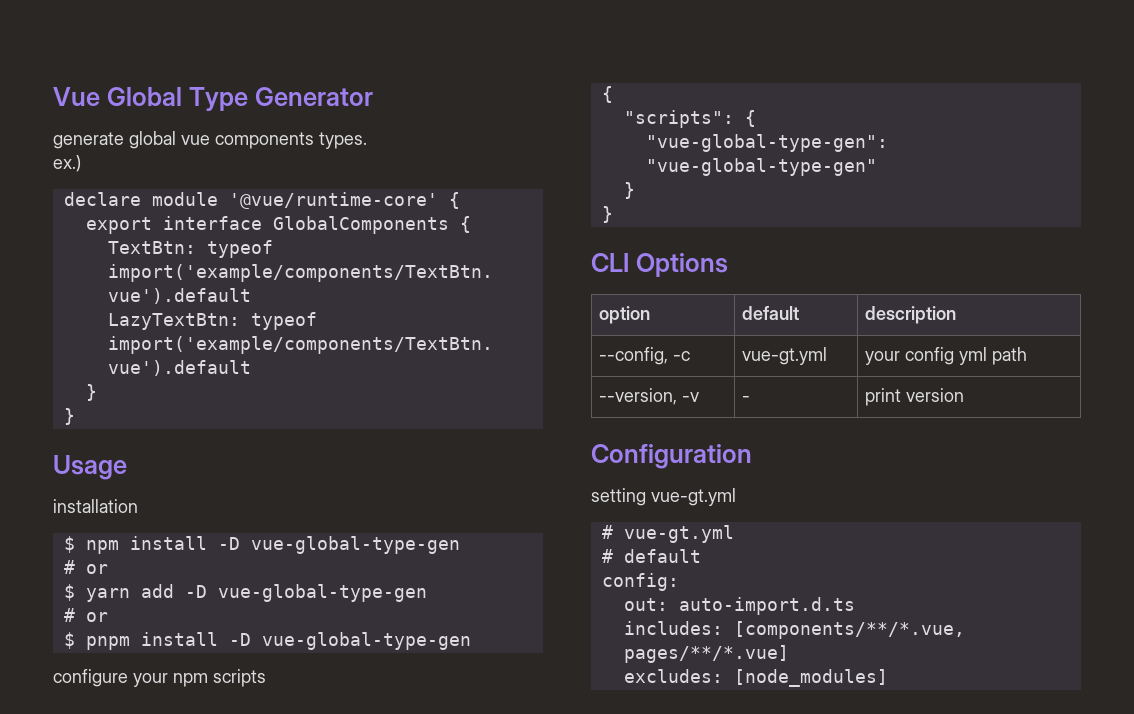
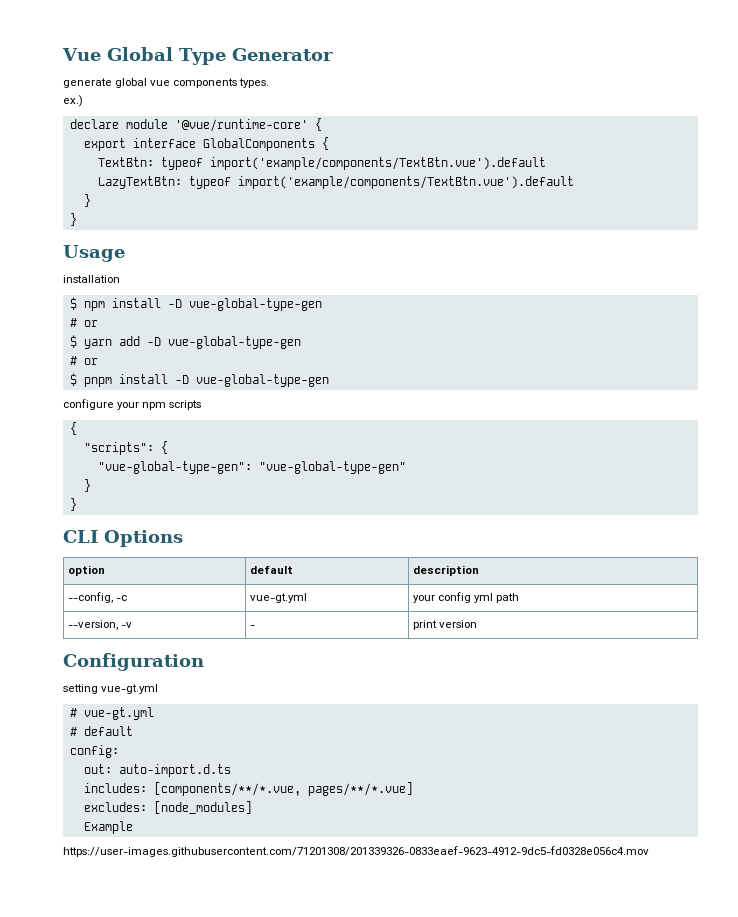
(888, 678) none -> [83,821,133,834] [63,846,649,857] // Example // https://user-images.githubusercontent.com/71201308/201339326-0833eaef-9623-4912-9dc5-fd0328e056c4.mov

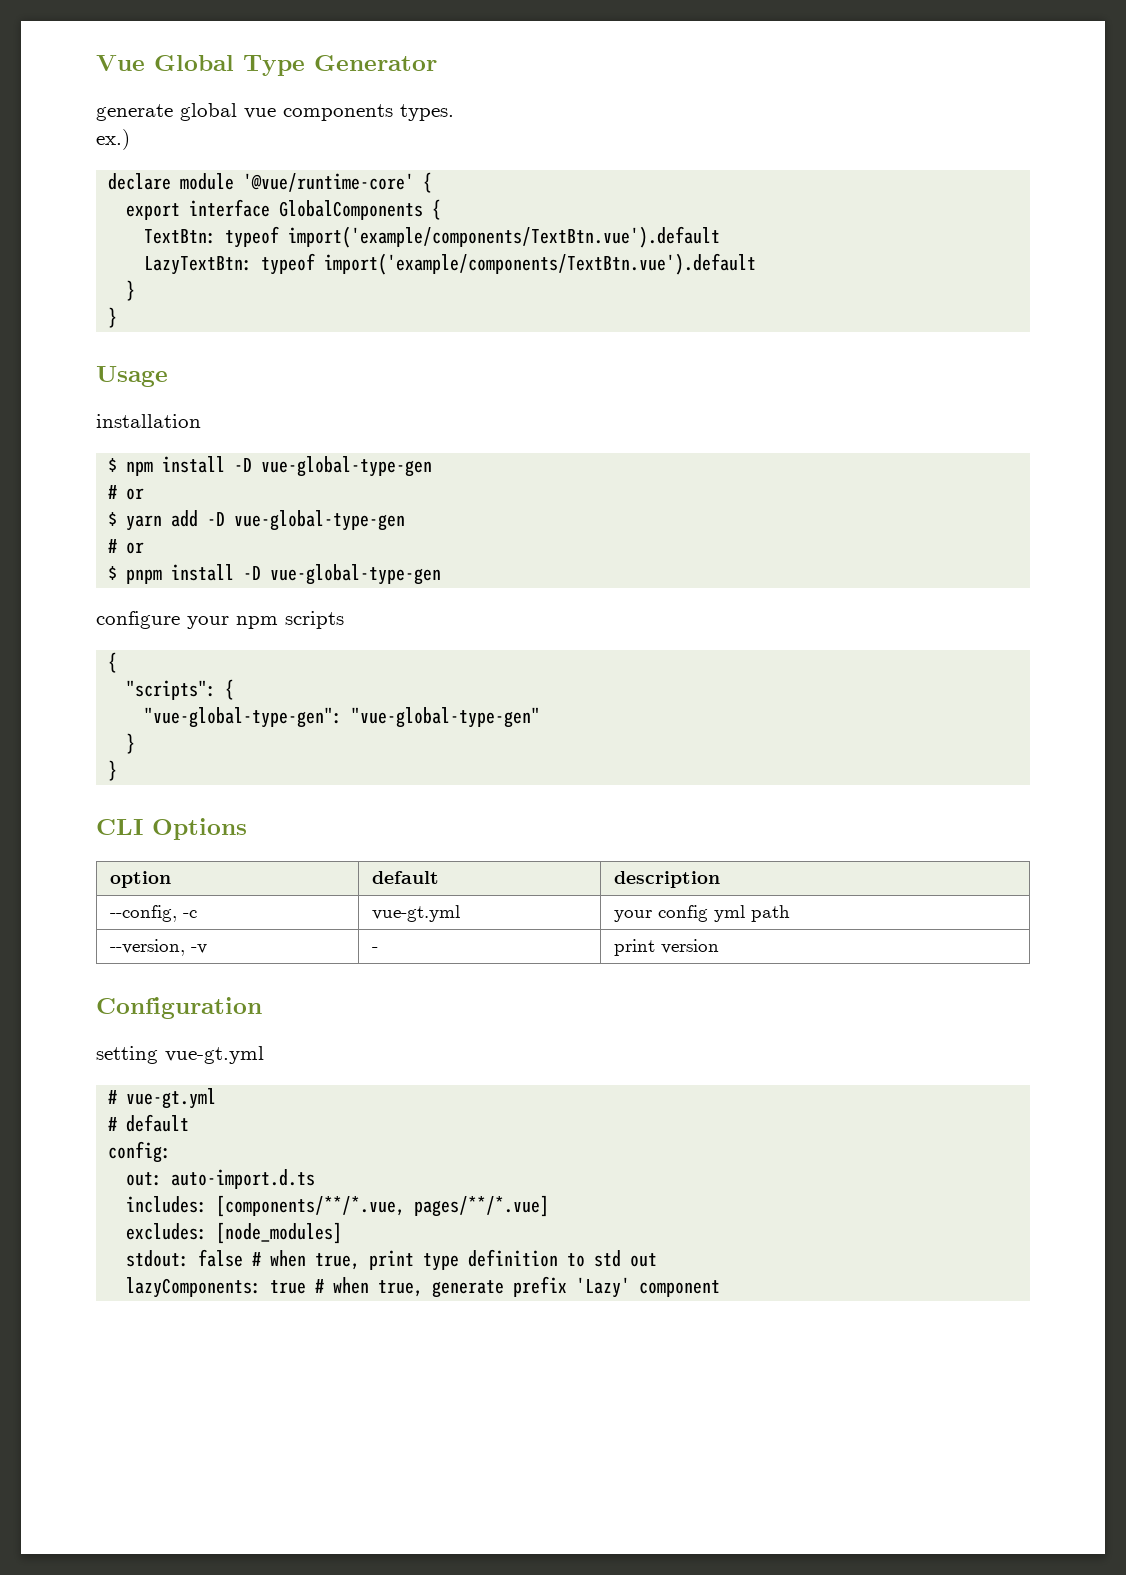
[83,821,133,834] [63,846,649,857] Example // https://user-images.githubusercontent.com/71201308/201339326-0833eaef-9623-4912-9dc5-fd0328e056c4.mov -> [126,1249,658,1271] [126,1276,721,1298] stdout: false # when true, print type definition to std out // lazyComponents: true # when true, generate prefix 'Lazy' component

